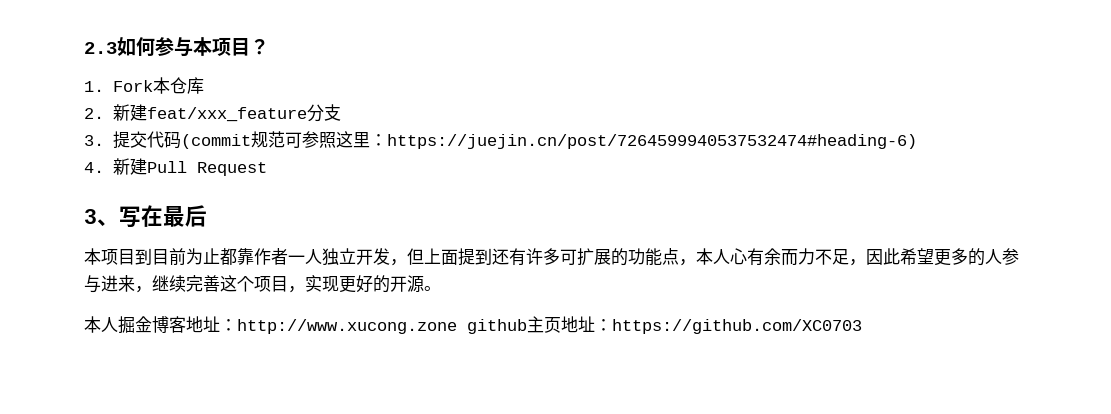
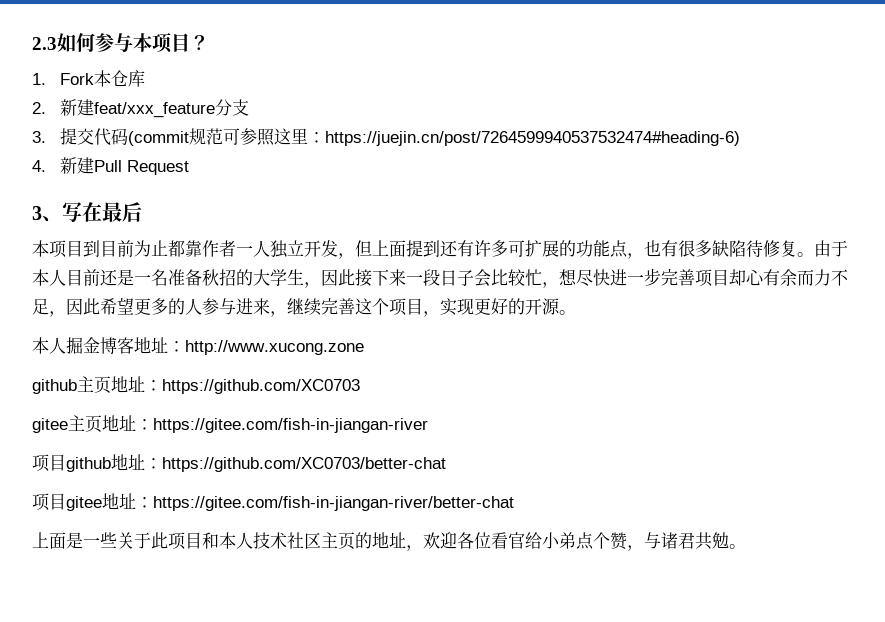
[696,248,730,265] 本人 -> [644,240,848,257] [32,268,746,288] 也有很多缺陷待修复。由于本人目前还是一名准备秋招的大学生，因此接下来一段日子会比较忙，想尽快进一步完善项目却
(457, 326) none -> (364, 347) //
(862, 326) none -> [32,415,428,433] [32,454,446,472] [32,493,514,511] [32,532,746,551] // gitee主页地址：https://gitee.com/fish-in-jiangan-river // 项目github地址：https://github.com/XC0703/better-chat // 项目gitee地址：https://gitee.com/fish-in-jiangan-river/better-chat // 上面是一些关于此项目和本人技术社区主页的地址，欢迎各位看官给小弟点个赞，与诸君共勉。

